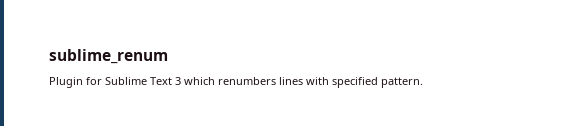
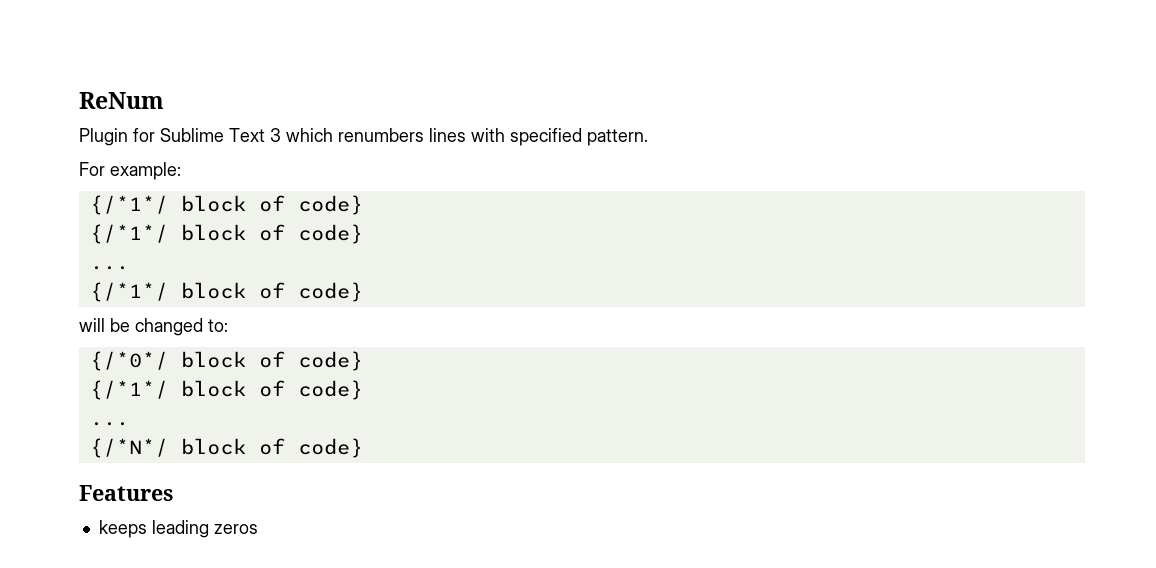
[49,49,168,64] sublime_renum -> [79,92,164,109] ReNum
(423, 82) none -> [79,162,181,180] [89,195,363,215] [89,224,363,244] [89,266,129,270] [89,282,363,302] [79,318,228,336] [89,351,363,371] [89,380,363,400] [89,422,129,426] [89,438,363,458] [79,485,173,501] [98,520,258,538] // For example: // {/*1*/ block of code} // {/*1*/ block of code} // ... // {/*1*/ block of code} // will be changed to: // {/*0*/ block of code} // {/*1*/ block of code} // ... // {/*N*/ block of code} // Features // keeps leading zeros

